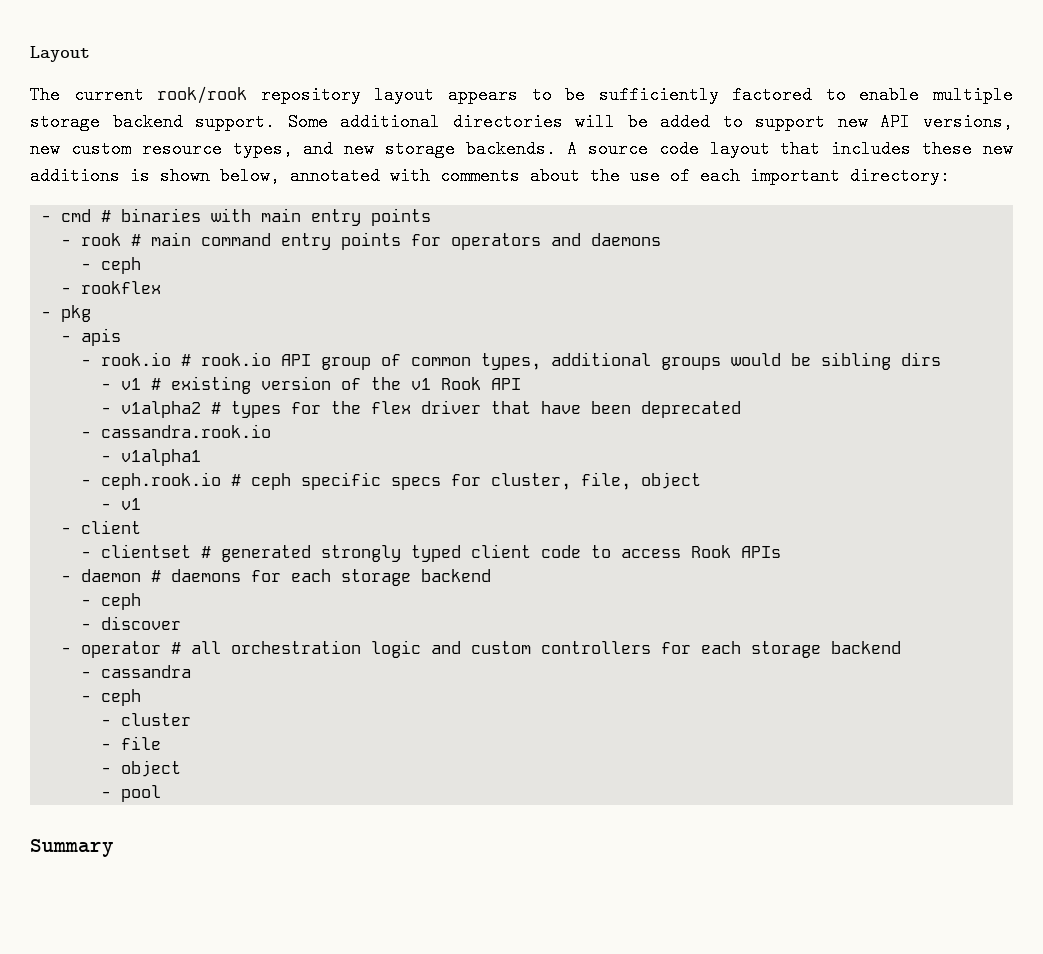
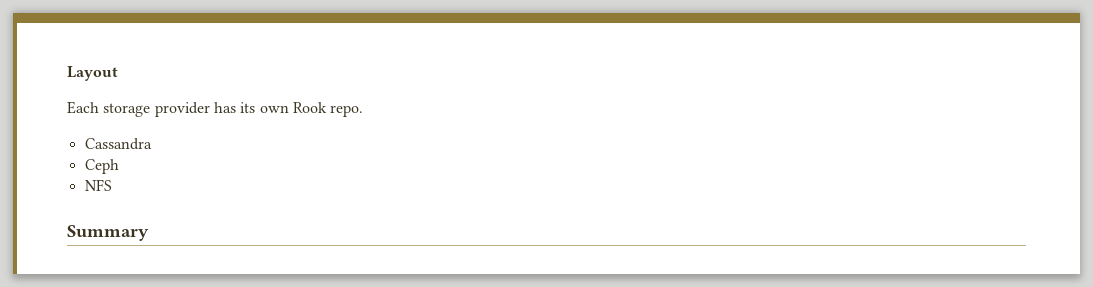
[30,86,1014,104] [30,113,1014,131] [30,140,1014,158] [30,167,950,185] [41,208,432,226] [61,232,662,250] [81,257,142,274] [61,281,162,294] [41,305,92,322] [61,328,122,346] [81,352,942,370] [101,376,522,394] [101,400,742,418] [81,424,272,438] [101,449,202,466] [81,472,702,490] [101,498,142,510] [61,520,142,534] [81,544,782,562] [61,569,492,586] [81,593,142,610] [81,616,182,630] [61,640,902,658] [81,665,192,678] [81,689,142,706] [101,713,192,726] [101,736,162,750] [101,760,182,777] [101,785,162,802] The current rook/rook repository layout appears to be sufficiently factored to enable multiple storage backend support. Some additional directories will be added to support new API versions, new custom resource types, and new storage backends. A source code layout that includes these new additions is shown below, annotated with comments about the use of each important directory: // - cmd # binaries with main entry points // - rook # main command entry points for operators and daemons // - ceph // - rookflex // - pkg // - apis // - rook.io # rook.io API group of common types, additional groups would be sibling dirs // - v1 # existing version of the v1 Rook API // - v1alpha2 # types for the flex driver that have been deprecated // - cassandra.rook.io // - v1alpha1 // - ceph.rook.io # ceph specific specs for cluster, file, object // - v1 // - client // - clientset # generated strongly typed client code to access Rook APIs // - daemon # daemons for each storage backend // - ceph // - discover // - operator # all orchestration logic and custom controllers for each storage backend // - cassandra // - ceph // - cluster // - file // - object // - pool -> [67,101,364,117] [84,138,152,150] [84,159,119,174] [84,179,112,191] Each storage provider has its own Rook repo. // Cassandra // Ceph // NFS

